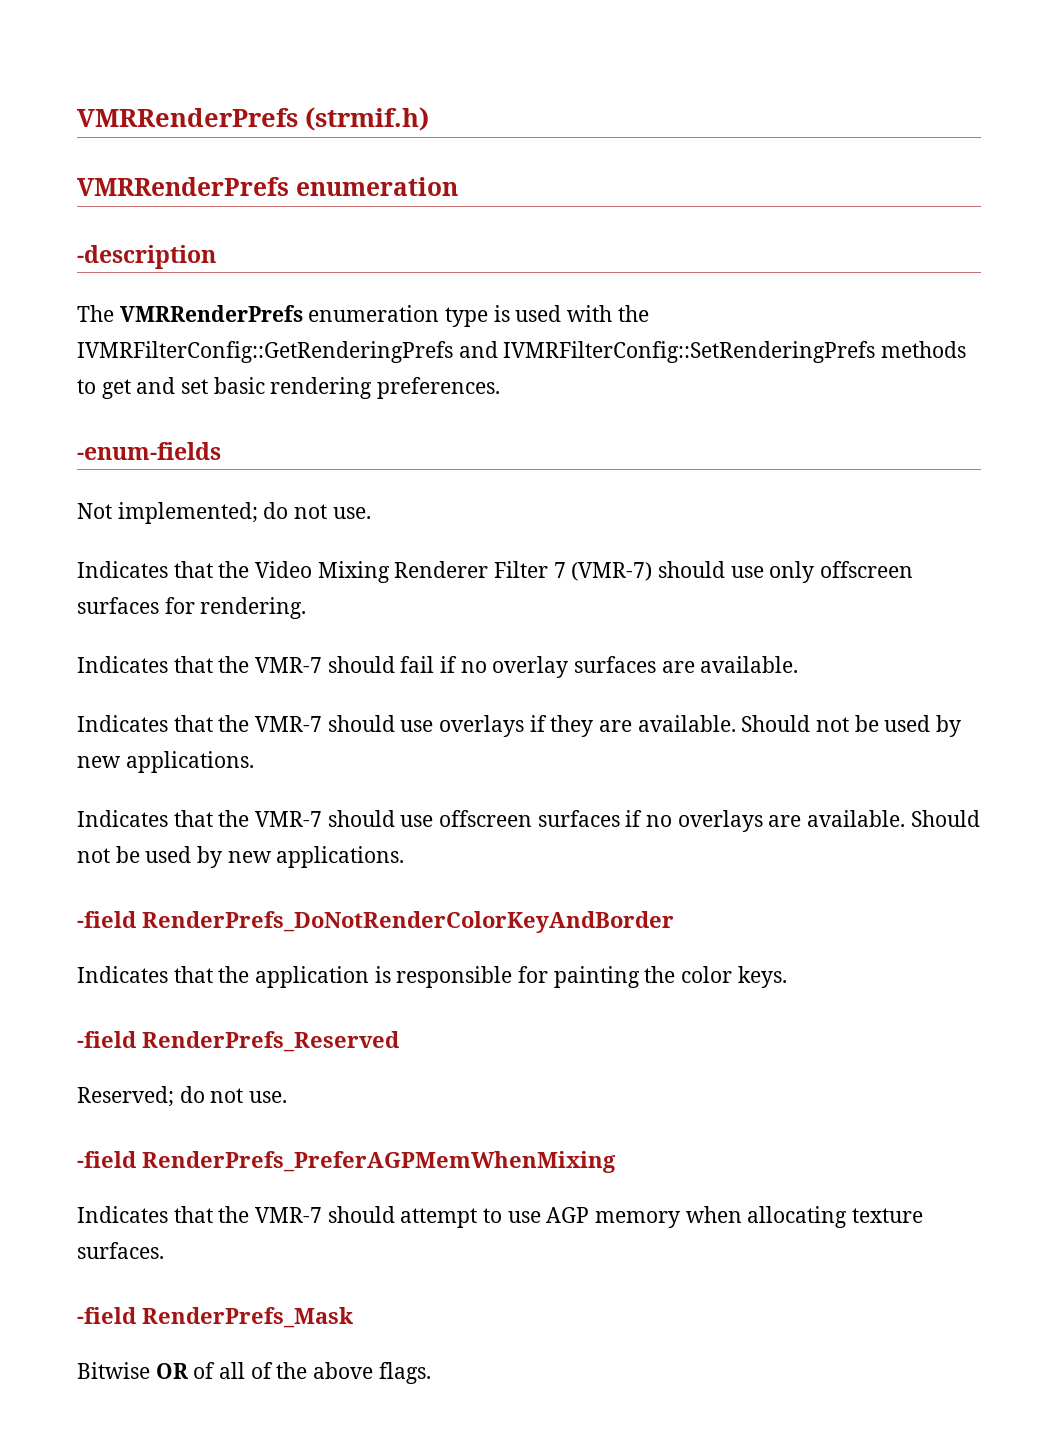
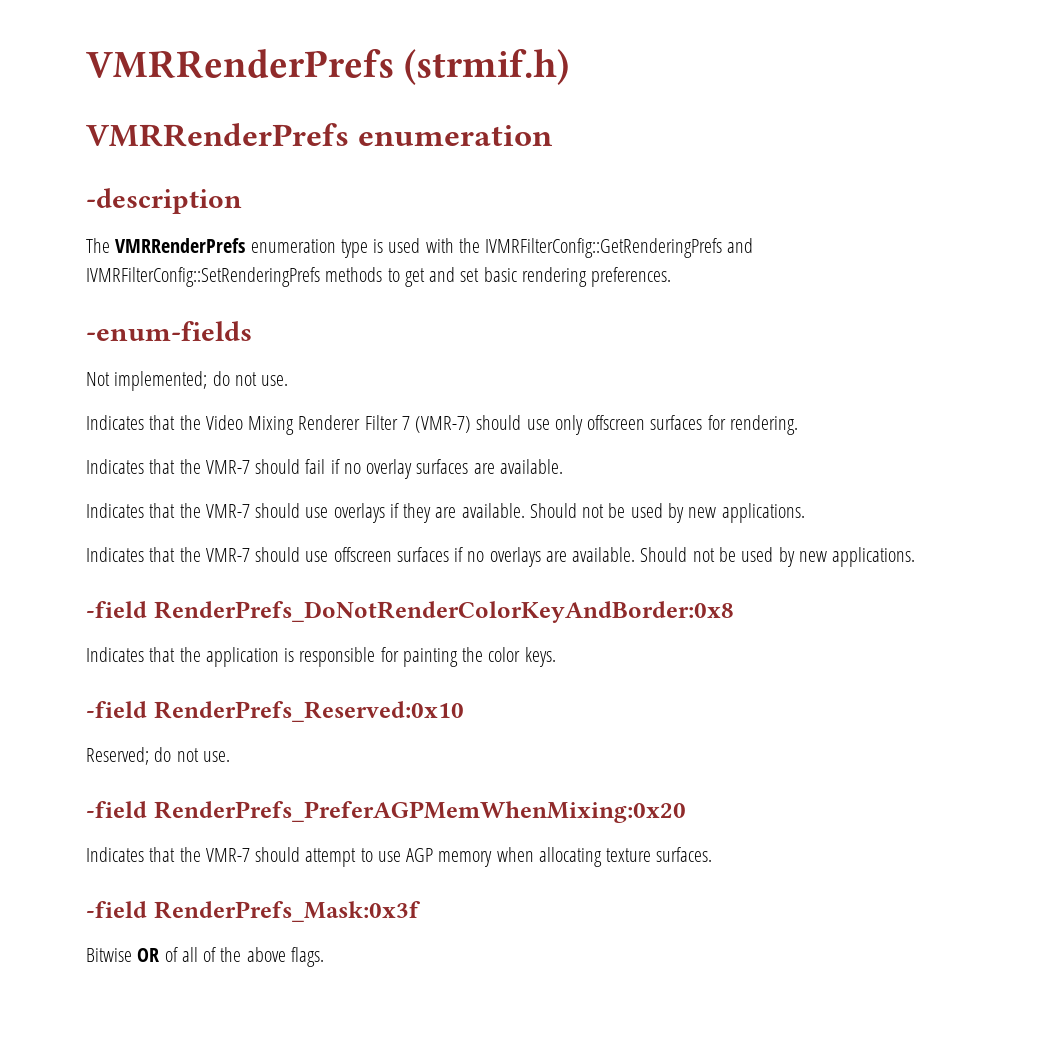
[142,911,674,933] RenderPrefs_DoNotRenderColorKeyAndBorder -> [153,601,734,623] RenderPrefs_DoNotRenderColorKeyAndBorder:0x8
[142,1031,399,1052] RenderPrefs_Reserved -> [153,701,464,722] RenderPrefs_Reserved:0x10
[142,1151,616,1173] RenderPrefs_PreferAGPMemWhenMixing -> [153,801,686,823] RenderPrefs_PreferAGPMemWhenMixing:0x20
[142,1307,353,1328] RenderPrefs_Mask -> [153,901,420,922] RenderPrefs_Mask:0x3f

